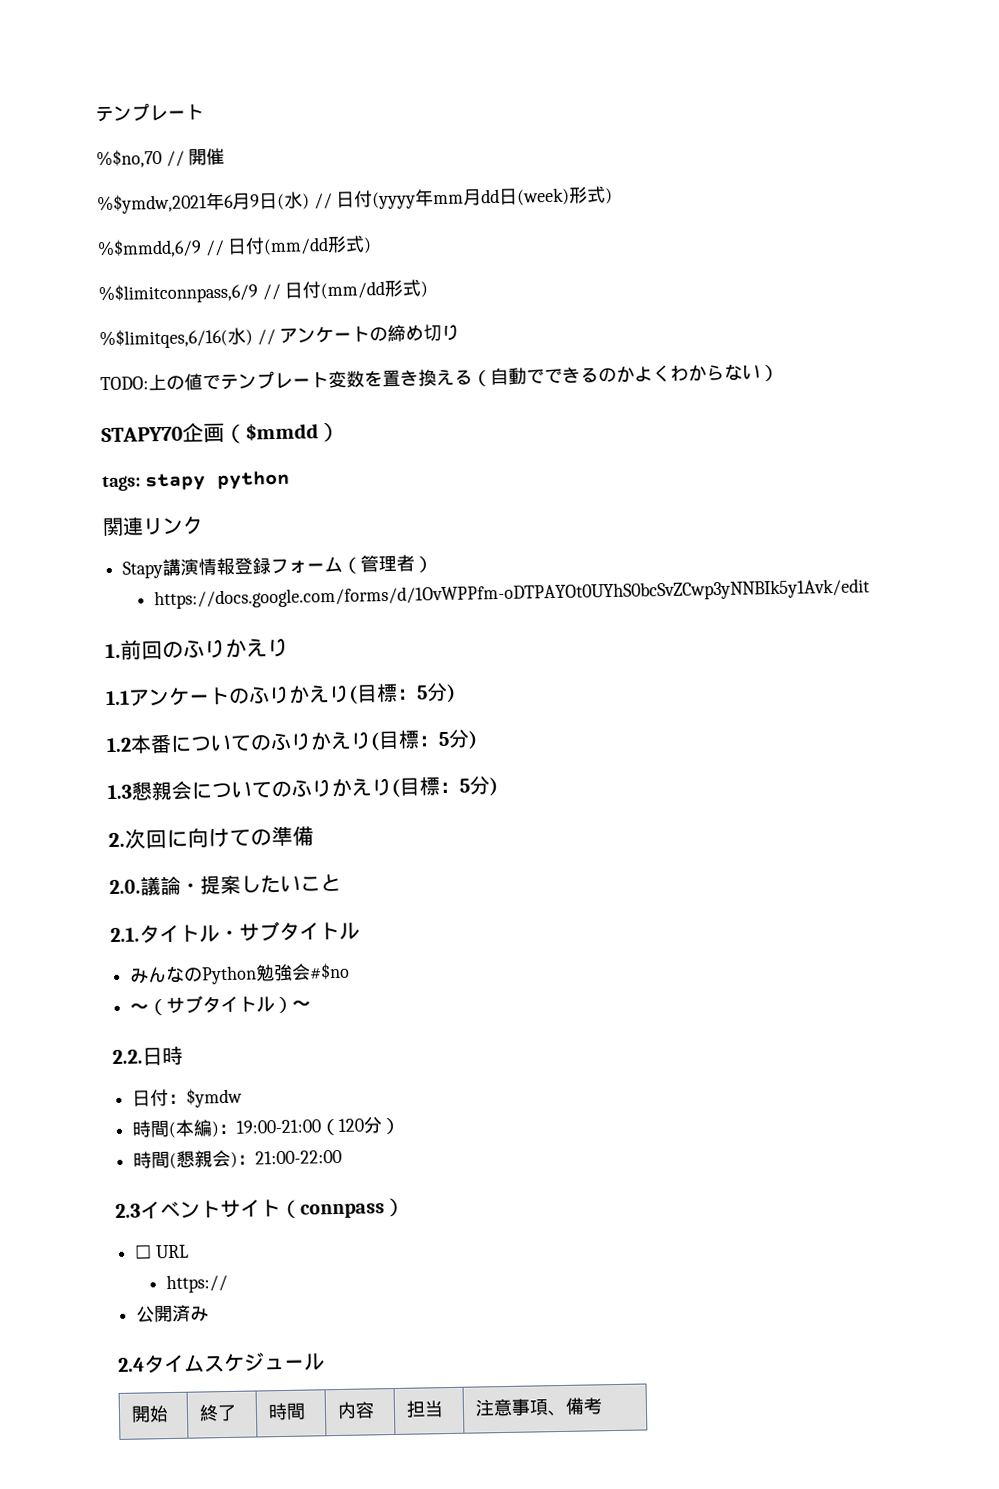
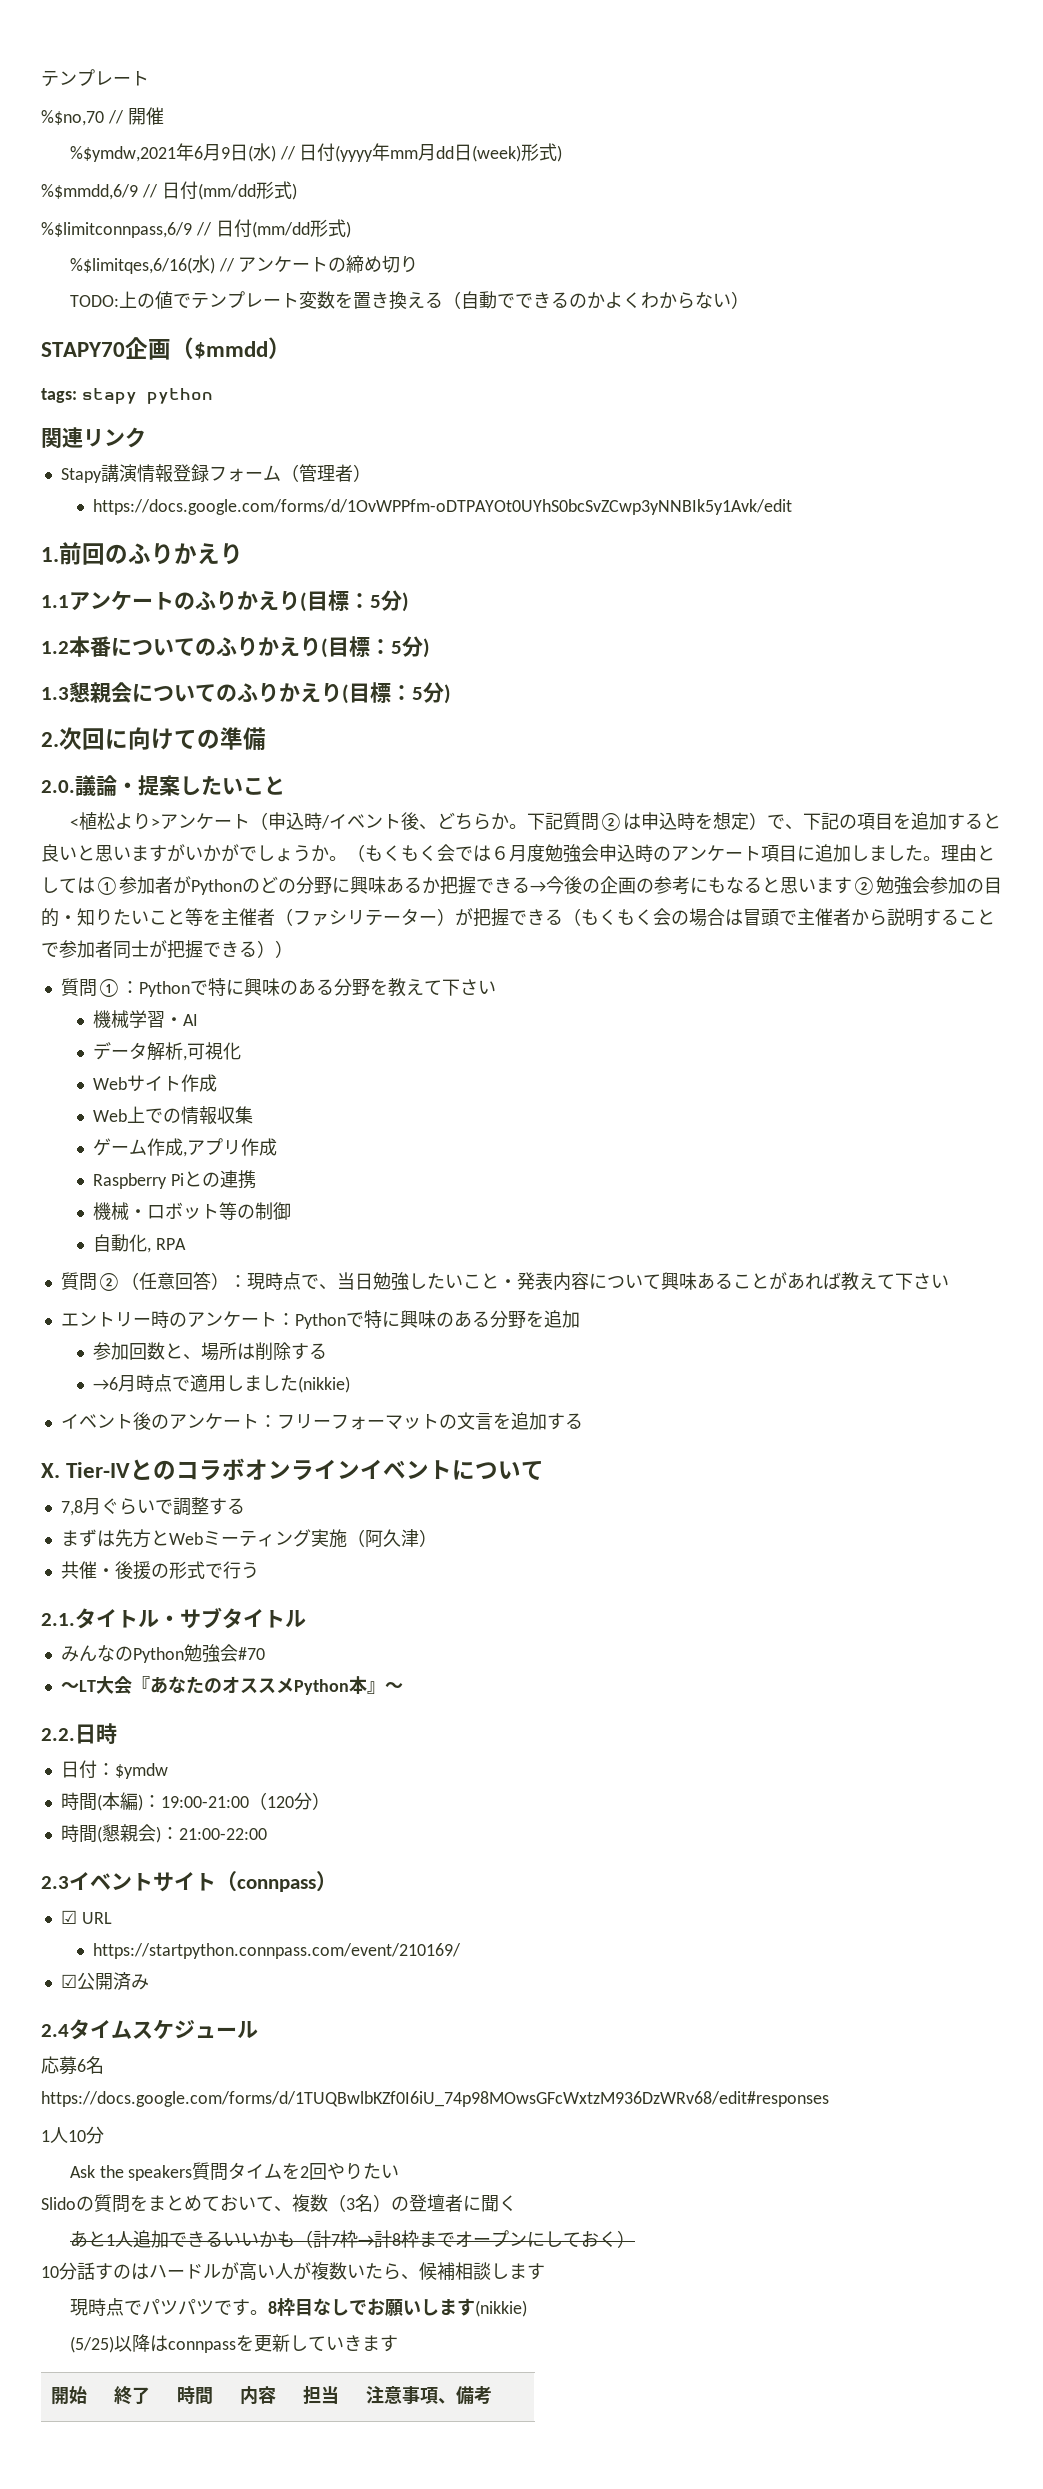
(341, 882) none -> [69,811,1001,831] [41,844,995,863] [41,876,1002,895] [41,908,995,927] [41,940,293,959] [60,978,496,997] [93,1010,199,1028] [93,1042,242,1061] [93,1074,218,1092] [93,1106,254,1125] [93,1138,278,1157] [93,1170,257,1189] [93,1202,292,1220] [93,1234,187,1253] [60,1272,949,1291] [60,1310,580,1329] [93,1342,328,1361] [93,1374,351,1393] [60,1412,583,1430] [41,1458,545,1481] [60,1497,245,1516] [60,1529,437,1548] [60,1561,259,1580] // <植松より>アンケート（申込時/イベント後、どちらか。下記質問②は申込時を想定）で、下記の項目を追加すると良いと思いますがいかがでしょうか。（もくもく会では６月度勉強会申込時のアンケート項目に追加しました。理由としては①参加者がPythonのどの分野に興味あるか把握できる→今後の企画の参考にもなると思います②勉強会参加の目的・知りたいこと等を主催者（ファシリテーター）が把握できる（もくもく会の場合は冒頭で主催者から説明することで参加者同士が把握できる）） // 質問①：Pythonで特に興味のある分野を教えて下さい // 機械学習・AI // データ解析,可視化 // Webサイト作成 // Web上での情報収集 // ゲーム作成,アプリ作成 // Raspberry Piとの連携 // 機械・ロボット等の制御 // 自動化, RPA // 質問②（任意回答）：現時点で、当日勉強したいこと・発表内容について興味あることがあれば教えて下さい // エントリー時のアンケート：Pythonで特に興味のある分野を追加 // 参加回数と、場所は削除する // →6月時点で適用しました(nikkie) // イベント後のアンケート：フリーフォーマットの文言を追加する // X. Tier-IVとのコラボオンラインイベントについて // 7,8月ぐらいで調整する // まずは先方とWebミーティング実施（阿久津） // 共催・後援の形式で行う
[309,962,351,980] [130,995,294,1016] #$no // 〜（サブタイトル） -> [237,1647,265,1660] [60,1676,385,1695] #70 // 〜LT大会『あなたのオススメPython本』
[134,1244,153,1259] ☐ -> [60,1910,77,1924] ☑
[165,1273,228,1294] https:// // -> [93,1943,462,1959] [60,1974,77,1988] https://startpython.connpass.com/event/210169/ // ☑
(325, 1362) none -> [41,2056,104,2075] [41,2091,829,2107] [41,2126,104,2144] [69,2162,400,2181] [41,2194,517,2213] [69,2230,635,2248] [41,2262,545,2281] [69,2298,527,2317] [69,2334,398,2353] // 応募6名 // https://docs.google.com/forms/d/1TUQBwlbKZf0I6iU_74p98MOwsGFcWxtzM936DzWRv68/edit#responses // 1人10分 // Ask the speakers質問タイムを2回やりたい // Slidoの質問をまとめておいて、複数（3名）の登壇者に聞く // あと1人追加できるいいかも（計7枠→計8枠までオープンにしておく） // 10分話すのはハードルが高い人が複数いたら、候補相談します // 現時点でパツパツです。8枠目なしでお願いします(nikkie) // (5/25)以降はconnpassを更新していきます

